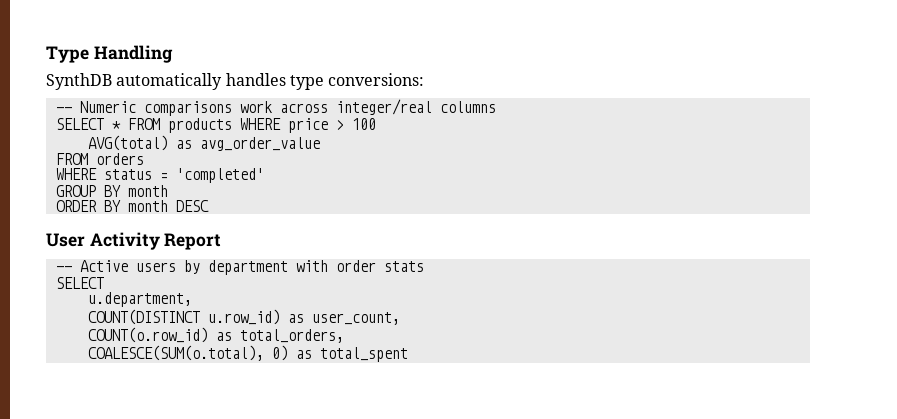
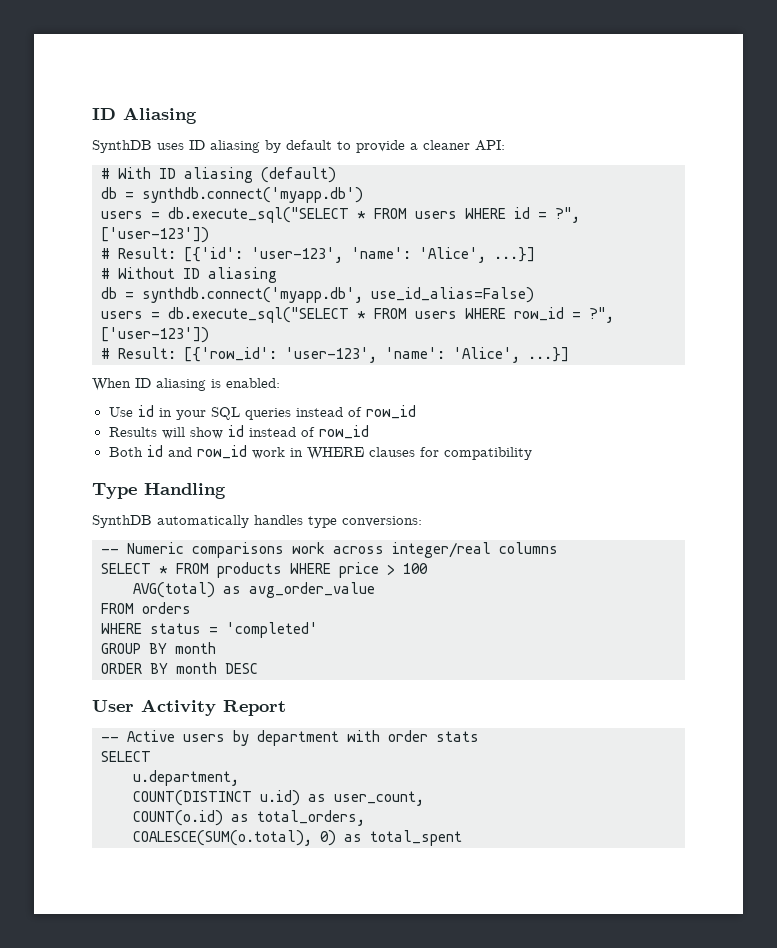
(46, 54) none -> [92,107,197,124] [92,140,505,153] [101,167,336,183] [101,187,363,203] [101,207,580,223] [101,227,209,243] [101,247,535,263] [101,267,277,283] [101,287,534,303] [101,307,614,323] [101,327,209,343] [101,347,569,363] [92,378,280,391] [108,405,416,420] [108,425,369,439] [108,445,532,460] ID Aliasing // SynthDB uses ID aliasing by default to provide a cleaner API: // # With ID aliasing (default) // db = synthdb.connect('myapp.db') // users = db.execute_sql("SELECT * FROM users WHERE id = ?", ['user-123']) // # Result: [{'id': 'user-123', 'name': 'Alice', ...}] // # Without ID aliasing // db = synthdb.connect('myapp.db', use_id_alias=False) // users = db.execute_sql("SELECT * FROM users WHERE row_id = ?", ['user-123']) // # Result: [{'row_id': 'user-123', 'name': 'Alice', ...}] // When ID aliasing is enabled: // Use id in your SQL queries instead of row_id // Results will show id instead of row_id // Both id and row_id work in WHERE clauses for compatibility //
[207,309,280,325] u.row_id) -> [260,790,300,806] u.id)
[87,327,208,343] COUNT(o.row_id) -> [133,810,223,826] COUNT(o.id)

